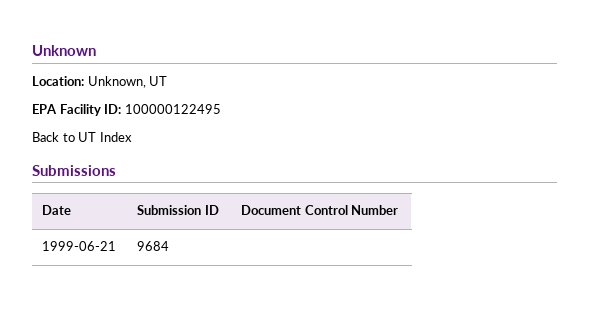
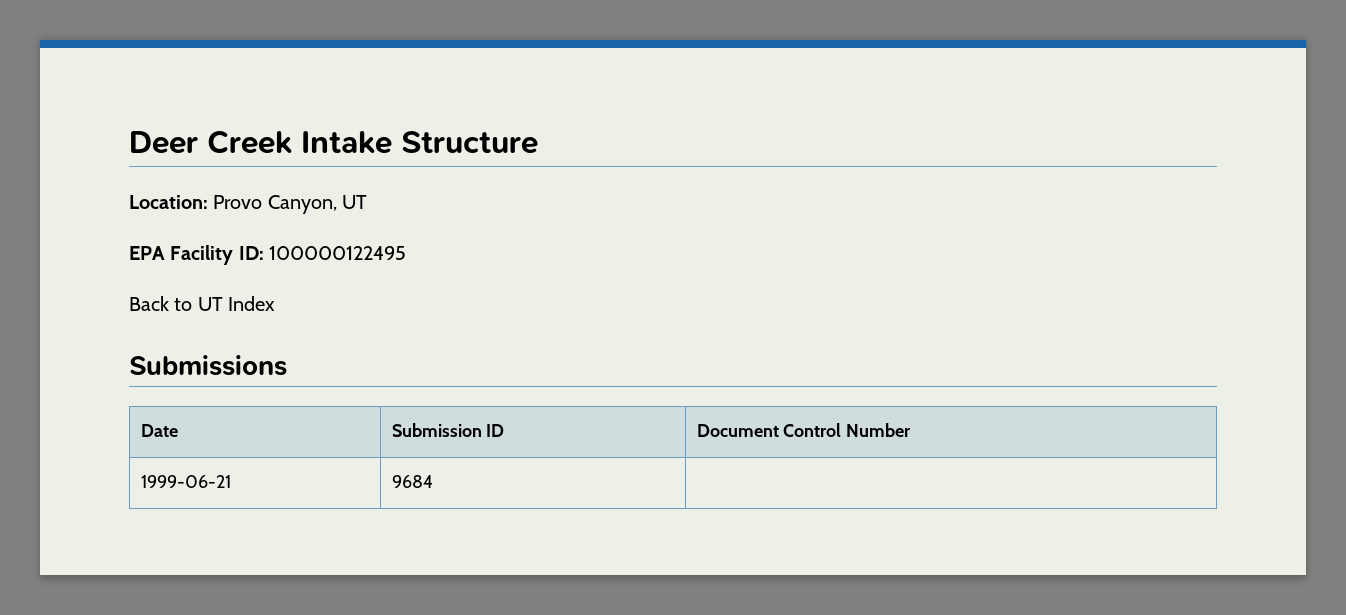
[32,45,96,56] Unknown -> [129,130,538,154] Deer Creek Intake Structure
[87,76,146,88] Unknown, -> [213,195,337,214] Provo Canyon,

